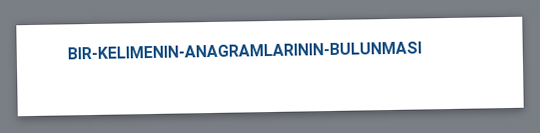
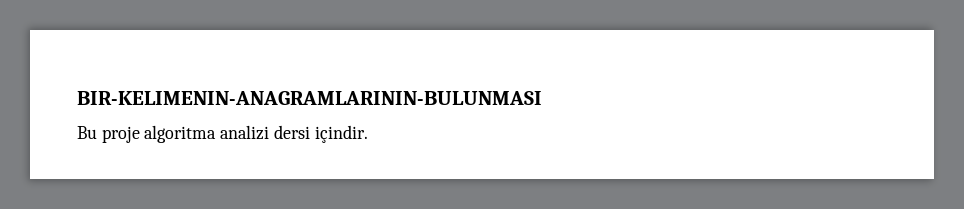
(422, 50) none -> [77,125,368,143] // Bu proje algoritma analizi dersi içindir.

